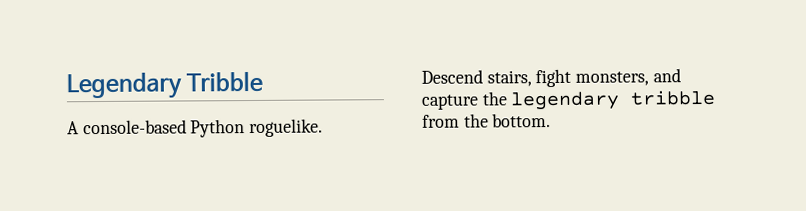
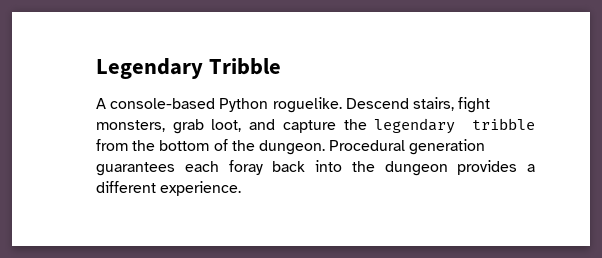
(650, 78) none -> [172,119,242,134] grab loot,
[492,113,552,128] bottom. -> [159,139,486,155] [96,160,535,176] [96,181,242,196] bottom of the dungeon. Procedural generation guarantees each foray back into the dungeon provides a different experience.

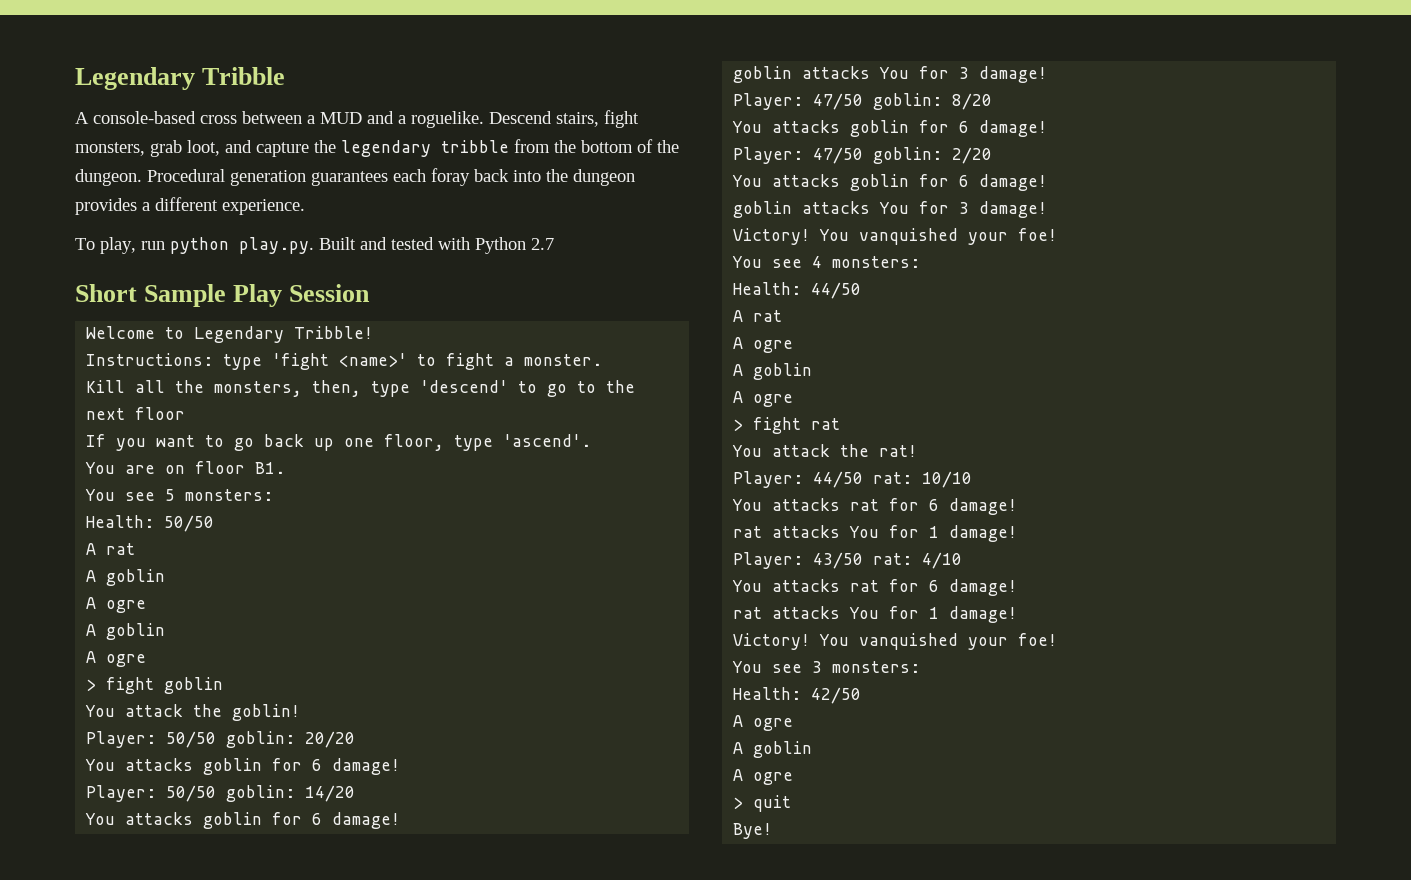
[219,98,269,112] Python -> [200,111,406,124] cross between a MUD and a
(242, 188) none -> [75,237,554,254] [75,284,371,307] [86,326,374,343] [86,353,603,370] [86,380,636,397] [86,407,186,420] [86,434,592,451] [85,461,286,474] [85,489,274,501] [86,515,215,532] [86,543,136,555] [86,569,166,586] [86,597,147,613] [86,623,166,640] [86,651,147,667] [86,677,224,694] [85,704,301,721] [86,731,356,748] [85,758,401,775] [86,785,356,802] [85,812,401,829] [733,66,1048,83] [733,93,993,110] [732,120,1048,137] [733,147,993,164] [732,174,1048,191] [733,201,1048,218] [733,228,1058,245] [732,256,921,268] [733,282,862,299] [733,310,783,322] [733,337,794,353] [733,363,813,380] [733,391,794,407] [733,417,841,434] [732,444,918,457] [733,471,973,488] [732,498,1018,515] [733,525,1018,542] [733,552,963,569] [732,579,1018,596] [733,606,1018,623] [733,633,1058,650] [732,661,921,673] [733,687,862,704] [733,715,794,731] [733,741,813,758] [733,769,794,785] [733,795,792,812] [733,823,773,839] // To play, run python play.py. Built and tested with Python 2.7 // Short Sample Play Session // Welcome to Legendary Tribble! // Instructions: type 'fight <name>' to fight a monster. // Kill all the monsters, then, type 'descend' to go to the next floor // If you want to go back up one floor, type 'ascend'. // You are on floor B1. // You see 5 monsters: // Health: 50/50 // A rat // A goblin // A ogre // A goblin // A ogre // > fight goblin // You attack the goblin! // Player: 50/50 goblin: 20/20 // You attacks goblin for 6 damage! // Player: 50/50 goblin: 14/20 // You attacks goblin for 6 damage! // goblin attacks You for 3 damage! // Player: 47/50 goblin: 8/20 // You attacks goblin for 6 damage! // Player: 47/50 goblin: 2/20 // You attacks goblin for 6 damage! // goblin attacks You for 3 damage! // Victory! You vanquished your foe! // You see 4 monsters: // Health: 44/50 // A rat // A ogre // A goblin // A ogre // > fight rat // You attack the rat! // Player: 44/50 rat: 10/10 // You attacks rat for 6 damage! // rat attacks You for 1 damage! // Player: 43/50 rat: 4/10 // You attacks rat for 6 damage! // rat attacks You for 1 damage! // Victory! You vanquished your foe! // You see 3 monsters: // Health: 42/50 // A ogre // A goblin // A ogre // > quit // Bye!

